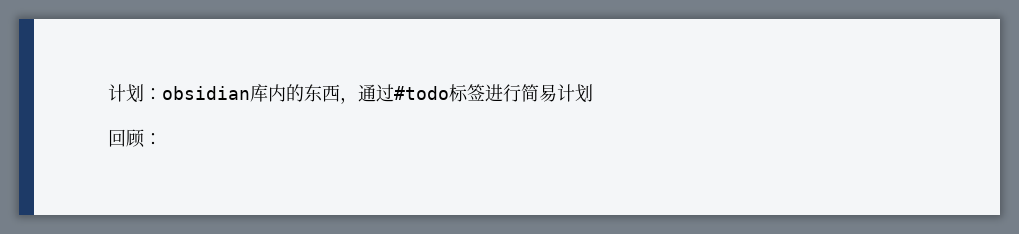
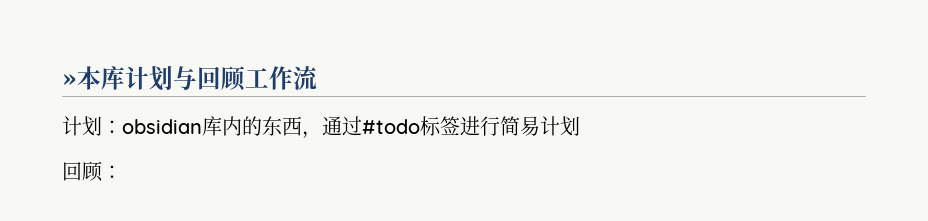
(108, 93) none -> [62,66,317,91] »本库计划与回顾工作流 //

